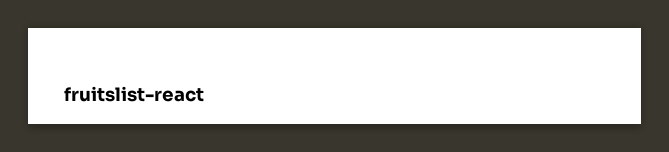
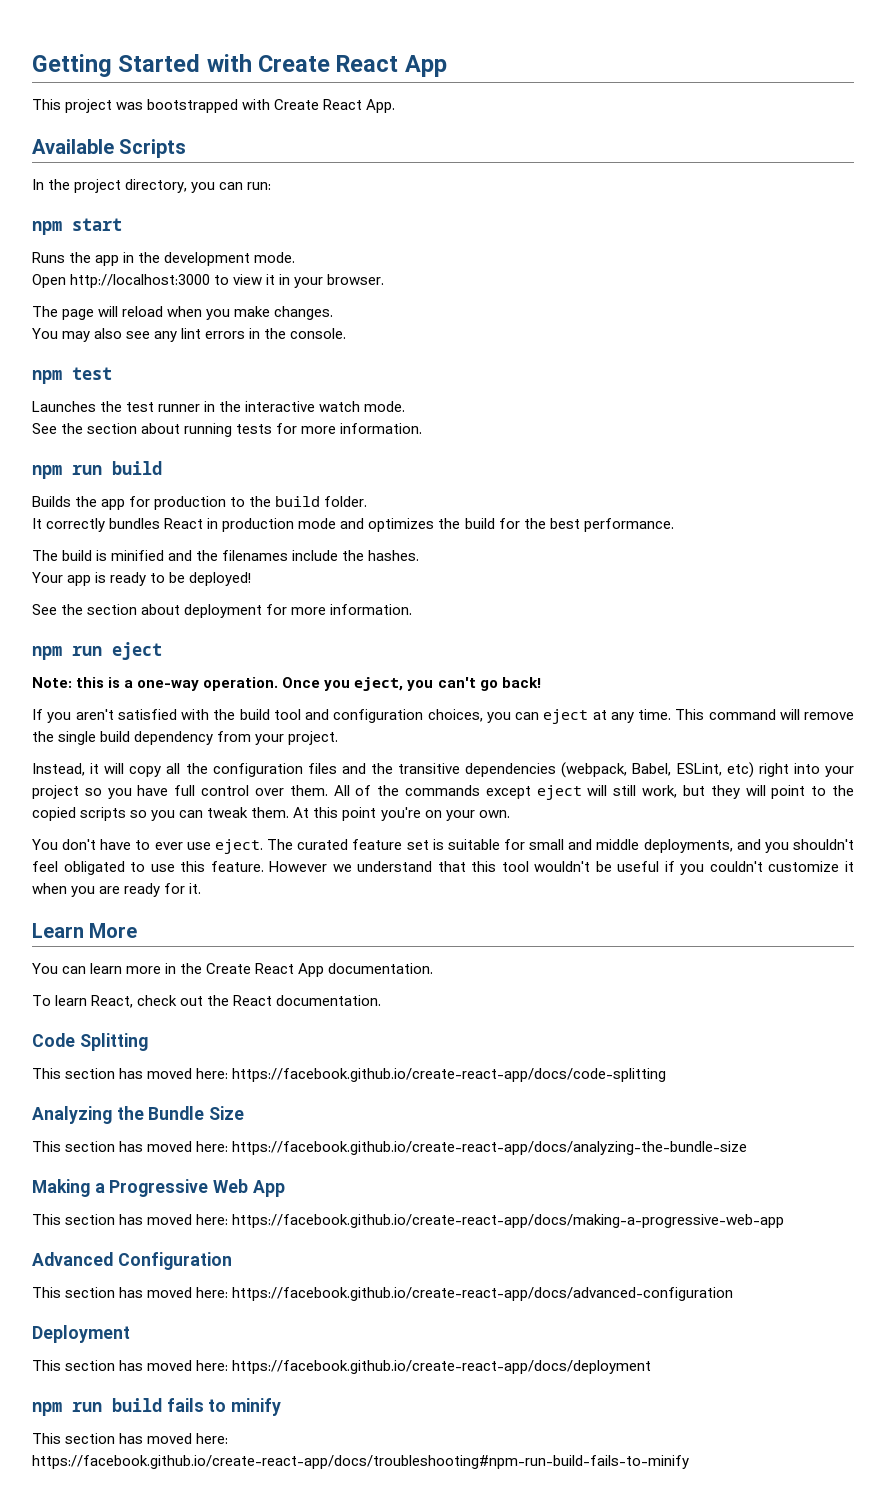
[64,86,204,102] fruitslist-react -> [32,54,447,77] [32,99,396,113] [32,139,187,158] [32,179,272,193] [32,218,122,235] [32,252,296,266] [32,274,385,288] [32,306,334,320] [32,328,347,342] [32,367,112,384] [32,401,406,412] [32,423,423,437] [32,461,162,479] [32,496,368,510] [32,518,674,532] [32,550,420,561] [32,572,252,586] [32,604,413,618] [32,642,162,660] [32,677,541,691] [32,709,854,724] [32,731,339,745] [32,762,854,778] [32,785,855,800] [32,807,510,821] [32,839,854,854] [32,861,854,875] [32,883,202,897] [32,923,138,938] [32,963,434,977] [32,995,382,1008] [32,1033,148,1051] [32,1068,667,1082] [32,1106,245,1124] [32,1141,748,1155] [32,1179,285,1197] [32,1214,785,1228] [32,1252,232,1270] [32,1287,734,1301] [32,1325,130,1343] [32,1360,652,1374] [32,1398,282,1416] [32,1433,229,1444] [32,1455,689,1469] Getting Started with Create React App // This project was bootstrapped with Create React App. // Available Scripts // In the project directory, you can run: // npm start // Runs the app in the development mode. // Open http://localhost:3000 to view it in your browser. // The page will reload when you make changes. // You may also see any lint errors in the console. // npm test // Launches the test runner in the interactive watch mode. // See the section about running tests for more information. // npm run build // Builds the app for production to the build folder. // It correctly bundles React in production mode and optimizes the build for the best performance. // The build is minified and the filenames include the hashes. // Your app is ready to be deployed! // See the section about deployment for more information. // npm run eject // Note: this is a one-way operation. Once you eject, you can't go back! // If you aren't satisfied with the build tool and configuration choices, you can eject at any time. This command will remove the single build dependency from your project. // Instead, it will copy all the configuration files and the transitive dependencies (webpack, Babel, ESLint, etc) right into your project so you have full control over them. All of the commands except eject will still work, but they will point to the copied scripts so you can tweak them. At this point you're on your own. // You don't have to ever use eject. The curated feature set is suitable for small and middle deployments, and you shouldn't feel obligated to use this feature. However we understand that this tool wouldn't be useful if you couldn't customize it when you are ready for it. // Learn More // You can learn more in the Create React App documentation. // To learn React, check out the React documentation. // Code Splitting // This section has moved here: https://facebook.github.io/create-react-app/docs/code-splitting // Analyzing the Bundle Size // This section has moved here: https://facebook.github.io/create-react-app/docs/analyzing-the-bundle-size // Making a Progressive Web App // This section has moved here: https://facebook.github.io/create-react-app/docs/making-a-progressive-web-app // Advanced Configuration // This section has moved here: https://facebook.github.io/create-react-app/docs/advanced-configuration // Deployment // This section has moved here: https://facebook.github.io/create-react-app/docs/deployment // npm run build fails to minify // This section has moved here: https://facebook.github.io/create-react-app/docs/troubleshooting#npm-run-build-fails-to-minify

